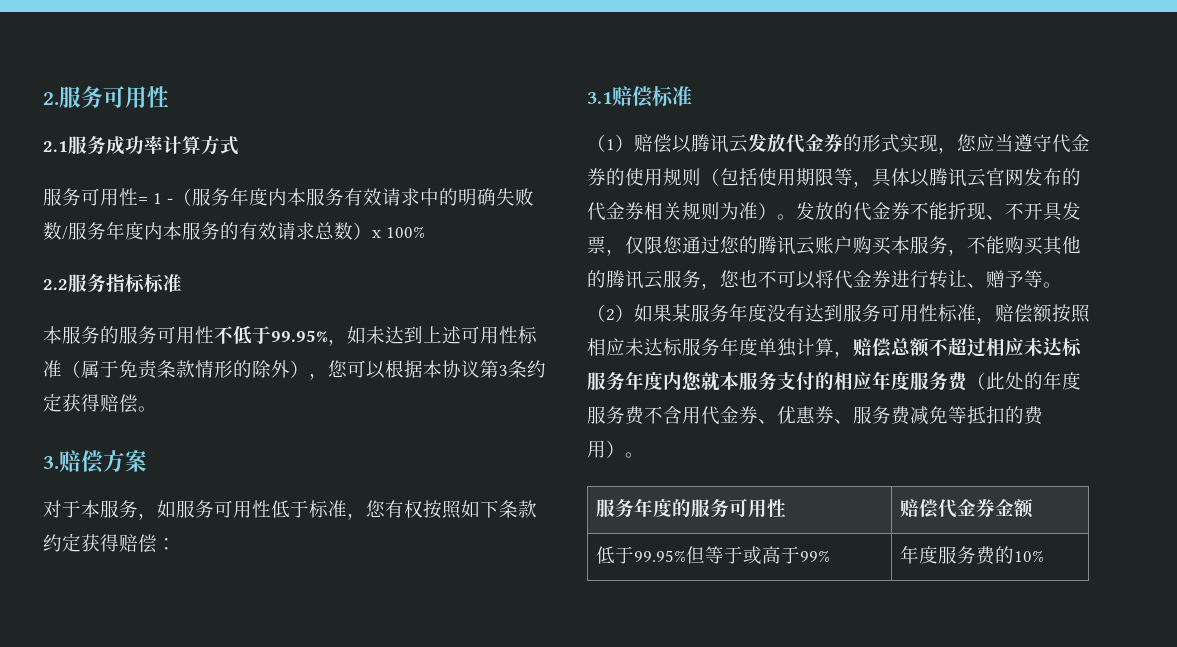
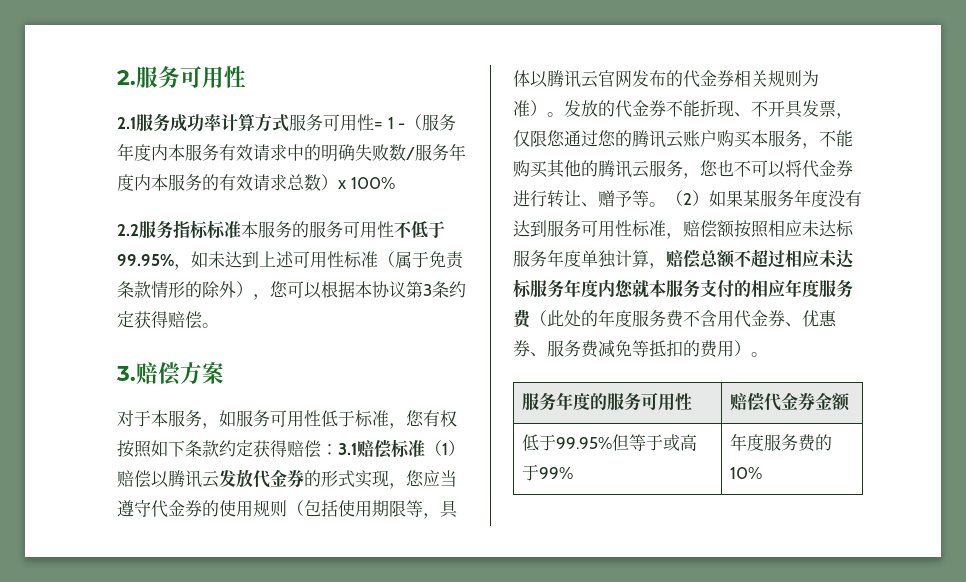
(239, 145) // -> (289, 123) none
(182, 283) // -> (241, 229) none
(176, 544) // -> (338, 449) none
(692, 96) // -> (425, 448) none

